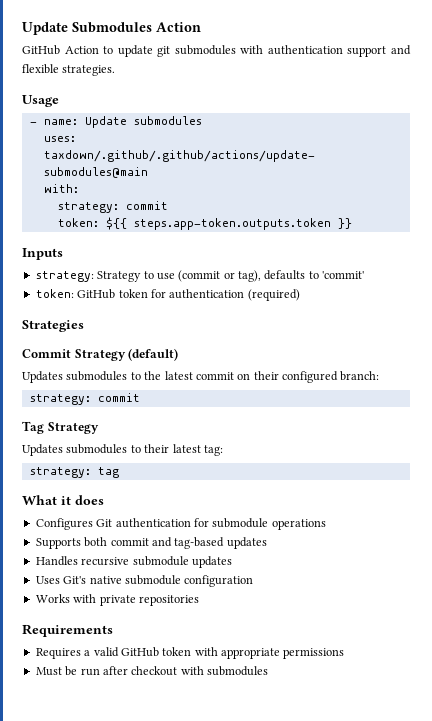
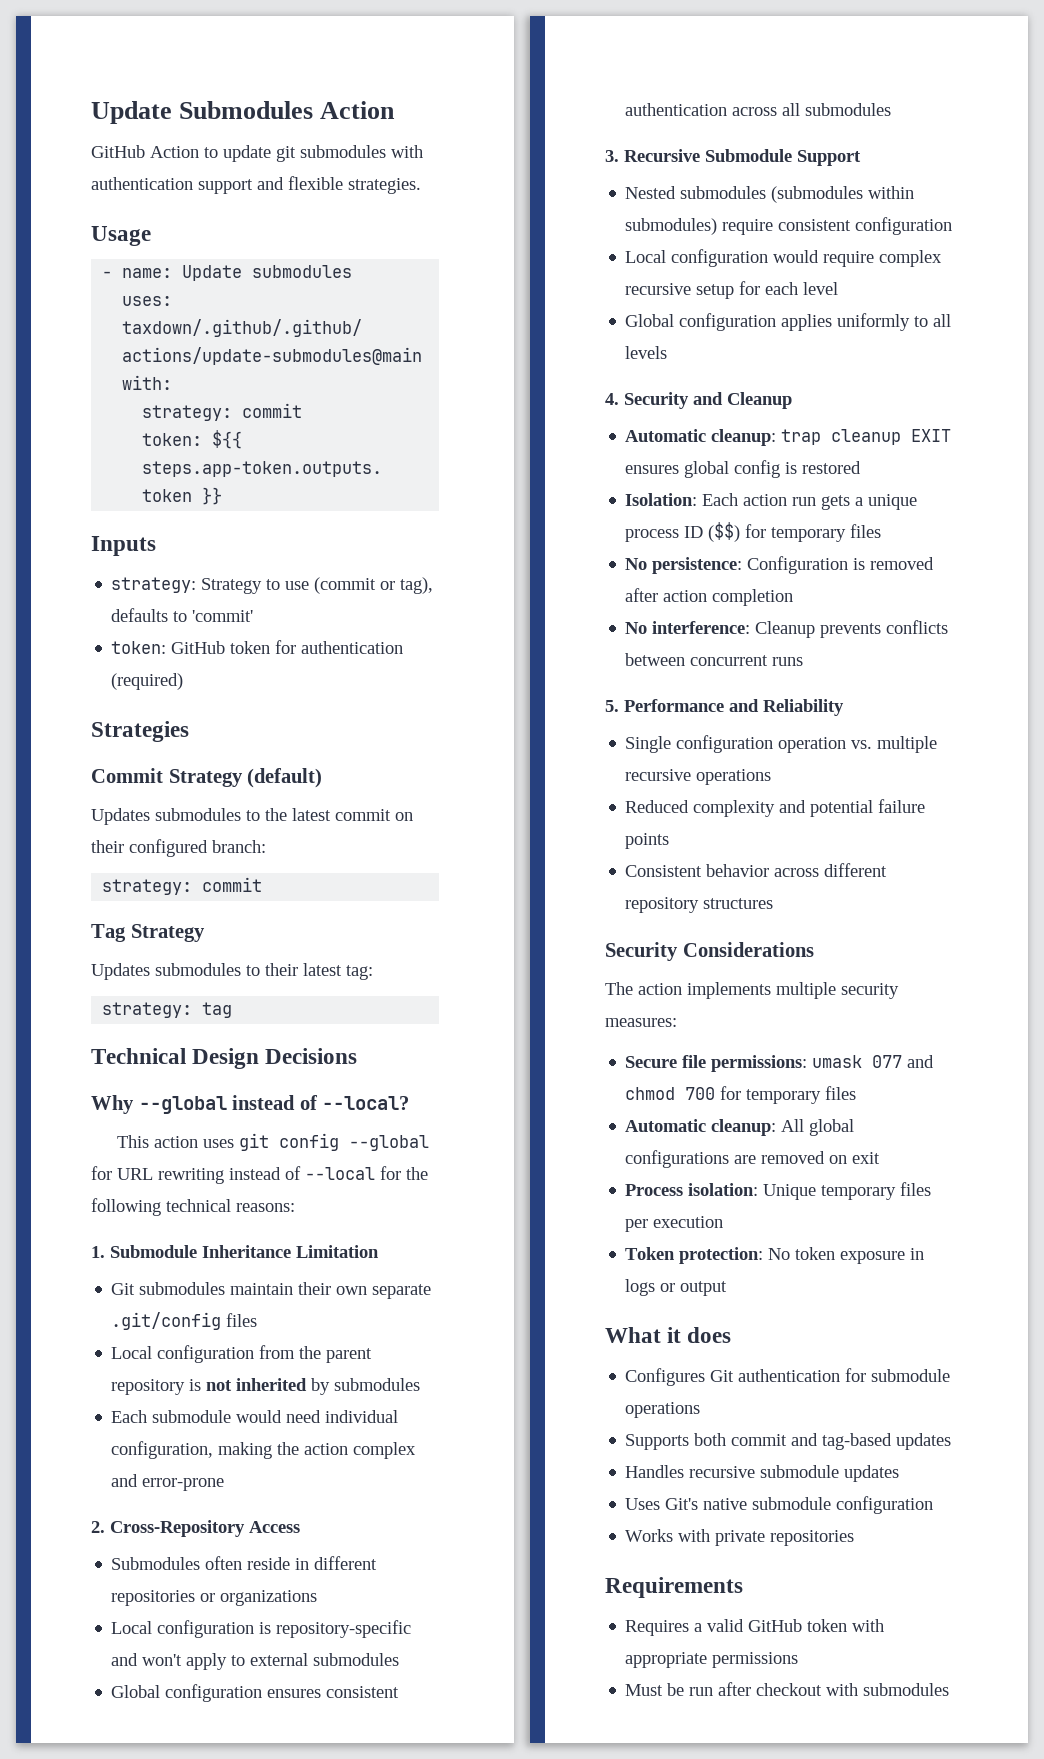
(119, 472) none -> [91,1048,358,1069] [91,1095,410,1114] [117,1133,430,1151] [91,1166,428,1184] [91,1198,295,1216] [91,1245,379,1258] [111,1282,432,1299] [111,1312,258,1330] [111,1345,373,1363] [111,1378,421,1395] [111,1410,399,1423] [111,1441,417,1459] [111,1474,225,1491] [91,1520,300,1537] [111,1556,378,1570] [111,1590,318,1606] [111,1620,412,1638] [111,1653,400,1670] [111,1684,400,1702] [625,103,892,116] [605,149,861,166] [625,186,915,203] [625,217,953,235] [625,249,943,267] [625,281,839,299] [625,313,952,331] [625,346,668,359] [605,392,792,409] [625,429,952,446] [625,460,862,478] [625,493,918,510] [625,522,882,542] [625,556,935,574] [625,588,794,606] [625,620,949,638] [625,653,804,666] [605,699,844,716] [625,735,938,753] [625,769,772,785] [625,799,926,817] [625,833,670,849] [625,863,888,877] [625,897,774,913] [605,942,814,961] [605,982,899,999] [605,1018,677,1027] [625,1055,935,1072] [625,1086,857,1104] [625,1119,855,1136] [625,1150,881,1168] [625,1182,932,1200] [625,1216,724,1232] [625,1247,925,1264] [625,1279,728,1296] // Technical Design Decisions // Why --global instead of --local? // This action uses git config --global for URL rewriting instead of --local for the following technical reasons: // 1. Submodule Inheritance Limitation // Git submodules maintain their own separate .git/config files // Local configuration from the parent repository is not inherited by submodules // Each submodule would need individual configuration, making the action complex and error-prone // 2. Cross-Repository Access // Submodules often reside in different repositories or organizations // Local configuration is repository-specific and won't apply to external submodules // Global configuration ensures consistent authentication across all submodules // 3. Recursive Submodule Support // Nested submodules (submodules within submodules) require consistent configuration // Local configuration would require complex recursive setup for each level // Global configuration applies uniformly to all levels // 4. Security and Cleanup // Automatic cleanup: trap cleanup EXIT ensures global config is restored // Isolation: Each action run gets a unique process ID ($$) for temporary files // No persistence: Configuration is removed after action completion // No interference: Cleanup prevents conflicts between concurrent runs // 5. Performance and Reliability // Single configuration operation vs. multiple recursive operations // Reduced complexity and potential failure points // Consistent behavior across different repository structures // Security Considerations // The action implements multiple security measures: // Secure file permissions: umask 077 and chmod 700 for temporary files // Automatic cleanup: All global configurations are removed on exit // Process isolation: Unique temporary files per execution // Token protection: No token exposure in logs or output

